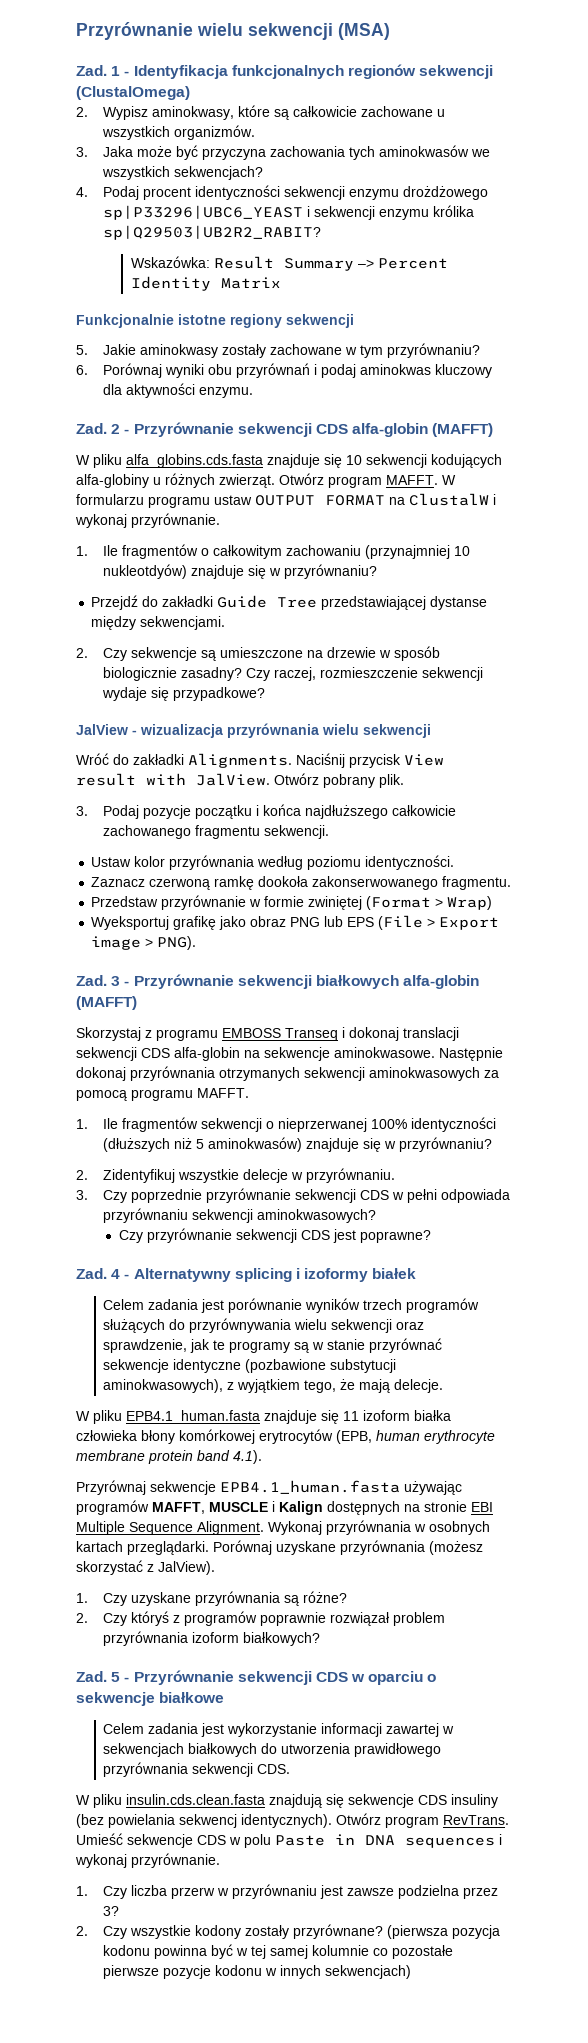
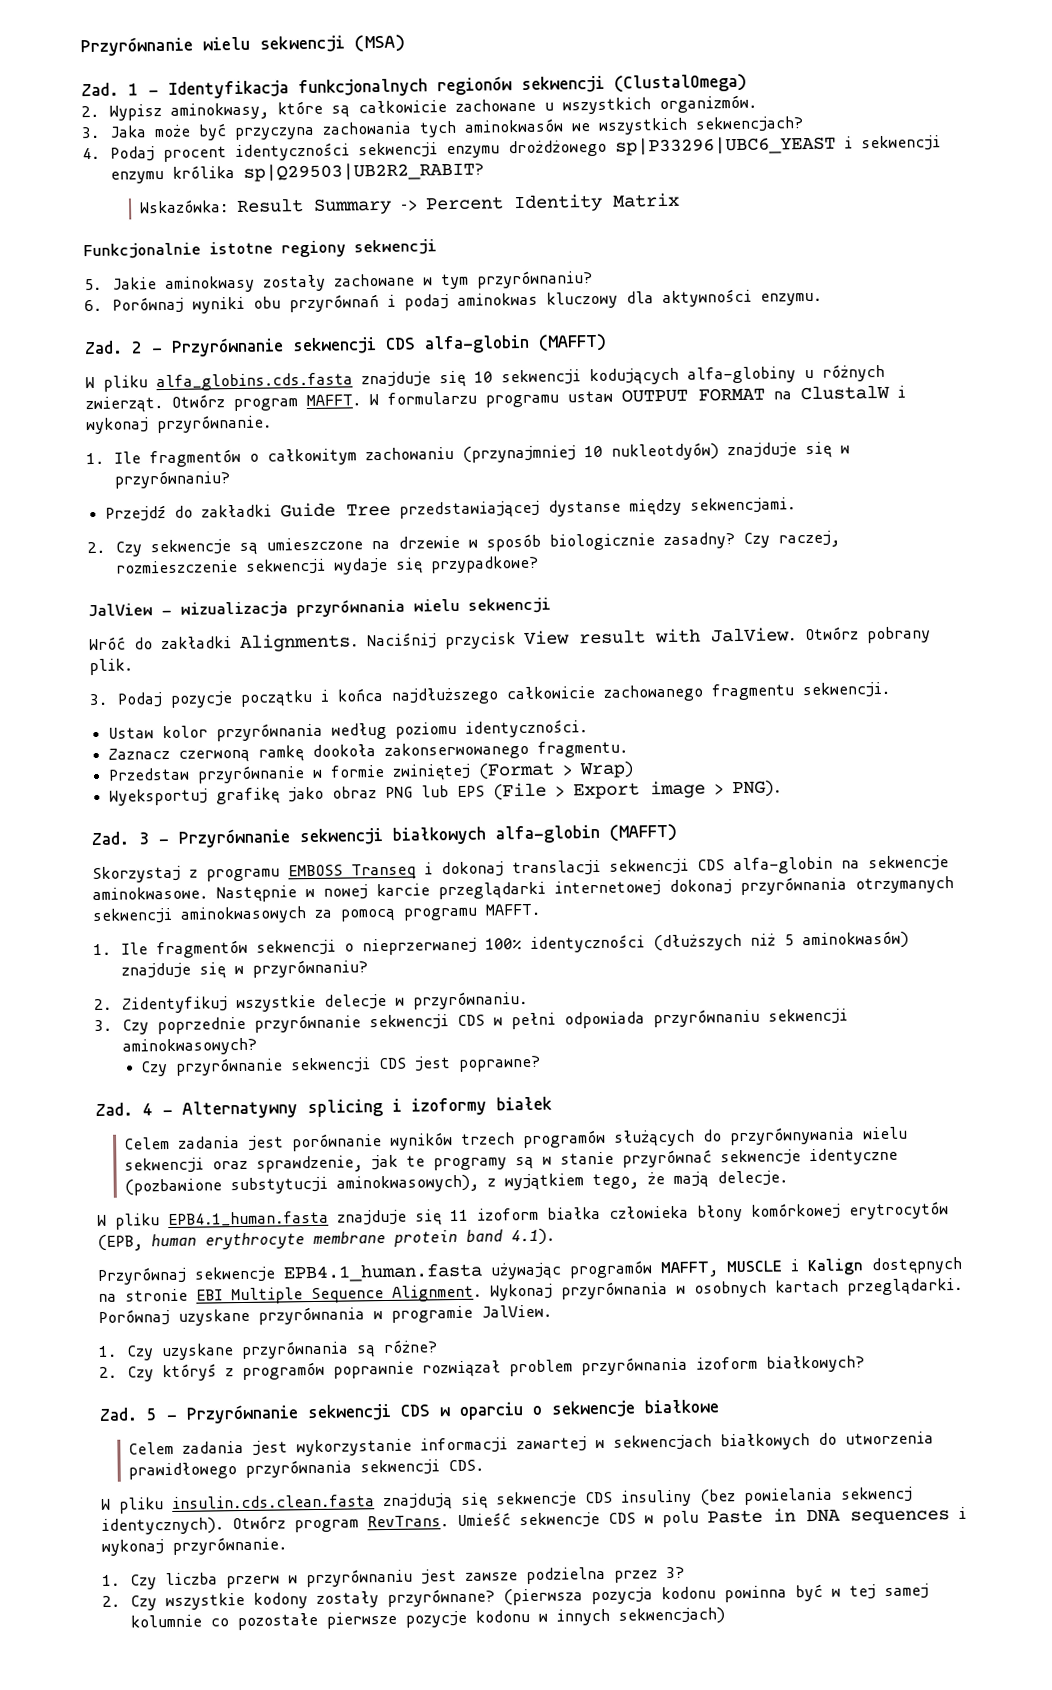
(503, 1054) none -> [305,880,661,900] w nowej karcie przeglądarki internetowej
[429,1541,483,1555] [76,1560,215,1575] (możesz skorzystać z JalView). -> [373,1304,552,1323] w programie JalView.

